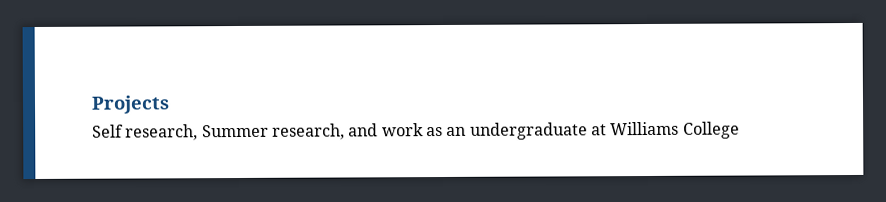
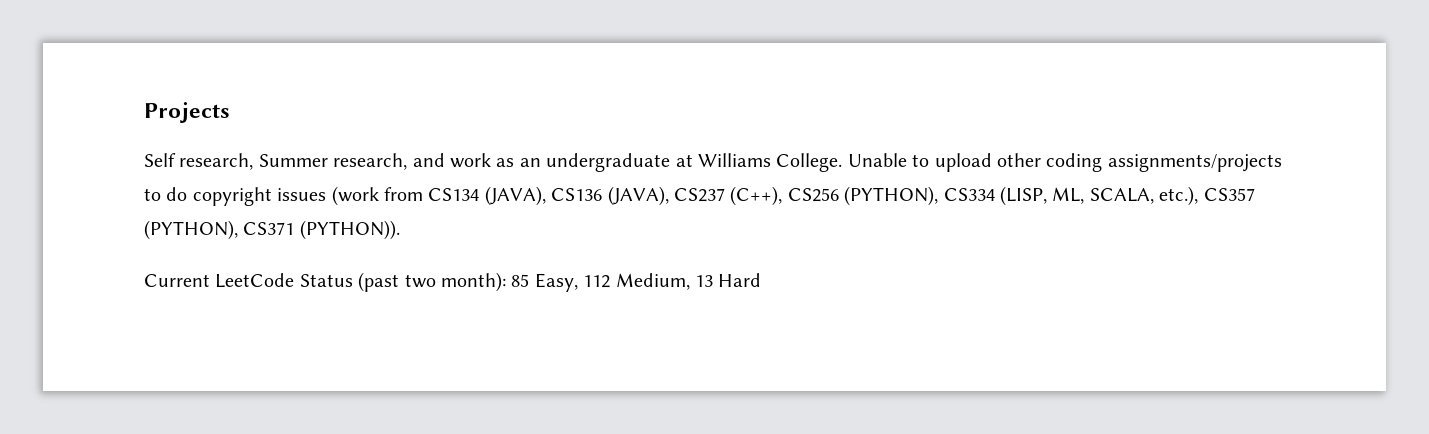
[682,121,740,139] College -> [776,153,1282,172] [144,186,1255,206] [144,220,400,240] [144,272,762,292] College. Unable to upload other coding assignments/projects to do copyright issues (work from CS134 (JAVA), CS136 (JAVA), CS237 (C++), CS256 (PYTHON), CS334 (LISP, ML, SCALA, etc.), CS357 (PYTHON), CS371 (PYTHON)). // Current LeetCode Status (past two month): 85 Easy, 112 Medium, 13 Hard

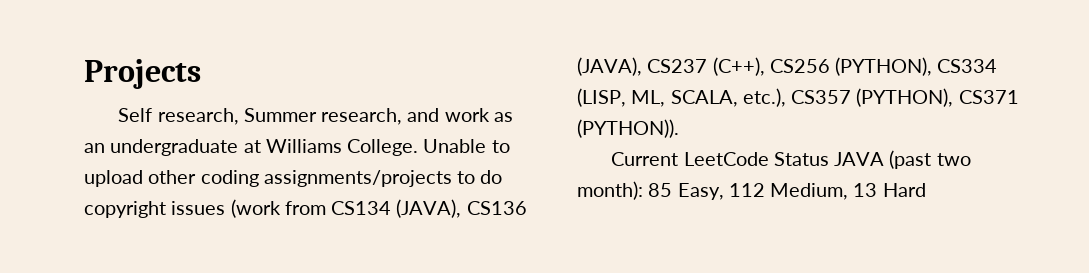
(353, 280) none -> [834,152,885,166] JAVA

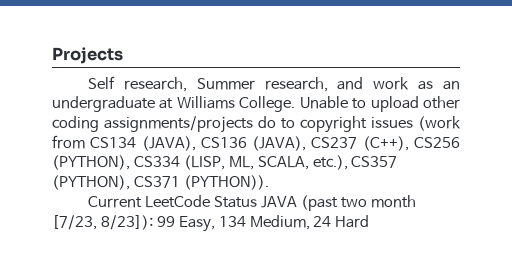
[457,170,503,184] to do -> [258,116,295,129] do to
[577,181,878,200] month): 85 Easy, 112 Medium, 13 -> [370,195,416,208] [52,215,332,232] month [7/23, 8/23]): 99 Easy, 134 Medium, 24

